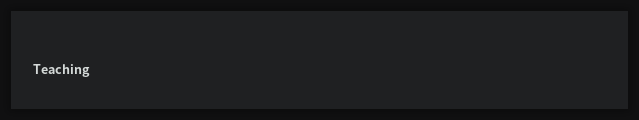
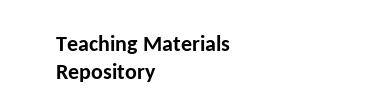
(90, 70) none -> [142,35,230,51] [56,63,156,82] Materials Repository

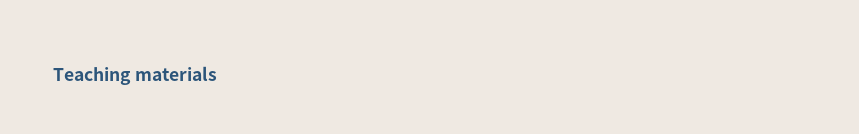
[142,35,230,51] [56,63,156,82] Materials Repository -> [134,66,217,81] materials

